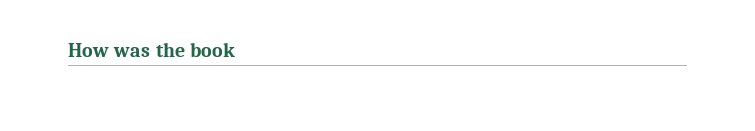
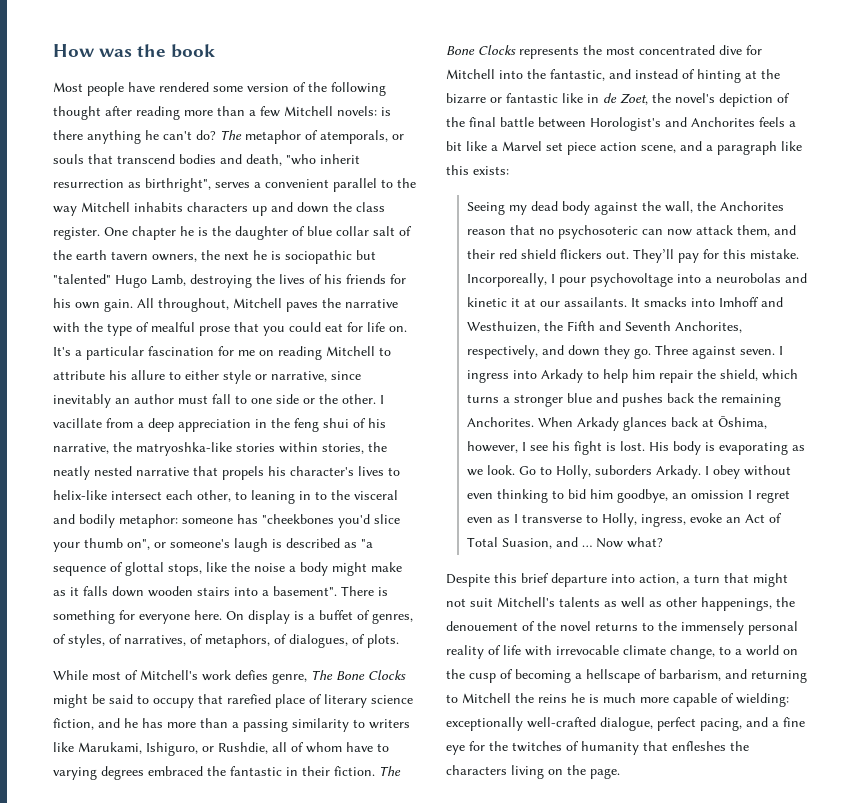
(235, 49) none -> [53,82,386,96] [53,106,391,120] [53,130,404,144] [53,154,360,166] [53,178,416,192] [53,202,385,216] [53,226,412,240] [53,250,376,264] [53,274,406,288] [53,298,398,312] [53,322,407,336] [53,346,391,360] [53,370,361,384] [53,394,384,408] [53,418,386,432] [53,442,387,456] [53,466,400,480] [53,490,398,504] [53,514,400,528] [53,538,373,552] [53,562,402,576] [53,586,388,597] [53,610,413,624] [53,634,399,648] [53,670,406,684] [53,694,413,708] [53,718,410,732] [53,742,389,756] [53,766,401,780] [446,45,762,59] [446,69,780,83] [446,93,790,107] [446,117,796,131] [446,141,802,155] [446,165,509,175] [467,201,785,215] [467,225,797,239] [467,249,800,263] [467,273,808,287] [467,297,784,307] [467,321,743,333] [467,345,784,359] [467,369,799,383] [467,393,782,407] [467,416,768,431] [467,441,806,455] [467,465,792,479] [467,489,791,503] [467,513,783,527] [467,537,664,549] [446,573,788,587] [446,597,795,611] [446,621,798,635] [446,645,798,659] [446,669,807,683] [446,693,789,707] [446,717,805,731] [446,741,749,755] [446,765,620,779] // Most people have rendered some version of the following thought after reading more than a few Mitchell novels: is there anything he can't do? The metaphor of atemporals, or souls that transcend bodies and death, "who inherit resurrection as birthright", serves a convenient parallel to the way Mitchell inhabits characters up and down the class register. One chapter he is the daughter of blue collar salt of the earth tavern owners, the next he is sociopathic but "talented" Hugo Lamb, destroying the lives of his friends for his own gain. All throughout, Mitchell paves the narrative with the type of mealful prose that you could eat for life on. It's a particular fascination for me on reading Mitchell to attribute his allure to either style or narrative, since inevitably an author must fall to one side or the other. I vacillate from a deep appreciation in the feng shui of his narrative, the matryoshka-like stories within stories, the neatly nested narrative that propels his character's lives to helix-like intersect each other, to leaning in to the visceral and bodily metaphor: someone has "cheekbones you'd slice your thumb on", or someone's laugh is described as "a sequence of glottal stops, like the noise a body might make as it falls down wooden stairs into a basement". There is something for everyone here. On display is a buffet of genres, of styles, of narratives, of metaphors, of dialogues, of plots. // While most of Mitchell's work defies genre, The Bone Clocks might be said to occupy that rarefied place of literary science fiction, and he has more than a passing similarity to writers like Marukami, Ishiguro, or Rushdie, all of whom have to varying degrees embraced the fantastic in their fiction. The Bone Clocks represents the most concentrated dive for Mitchell into the fantastic, and instead of hinting at the bizarre or fantastic like in de Zoet, the novel's depiction of the final battle between Horologist's and Anchorites feels a bit like a Marvel set piece action scene, and a paragraph like this exists: // Seeing my dead body against the wall, the Anchorites reason that no psychosoteric can now attack them, and their red shield flickers out. They’ll pay for this mistake. Incorporeally, I pour psychovoltage into a neurobolas and kinetic it at our assailants. It smacks into Imhoff and Westhuizen, the Fifth and Seventh Anchorites, respectively, and down they go. Three against seven. I ingress into Arkady to help him repair the shield, which turns a stronger blue and pushes back the remaining Anchorites. When Arkady glances back at Ōshima, however, I see his fight is lost. His body is evaporating as we look. Go to Holly, suborders Arkady. I obey without even thinking to bid him goodbye, an omission I regret even as I transverse to Holly, ingress, evoke an Act of Total Suasion, and … Now what? // Despite this brief departure into action, a turn that might not suit Mitchell's talents as well as other happenings, the denouement of the novel returns to the immensely personal reality of life with irrevocable climate change, to a world on the cusp of becoming a hellscape of barbarism, and returning to Mitchell the reins he is much more capable of wielding: exceptionally well-crafted dialogue, perfect pacing, and a fine eye for the twitches of humanity that enfleshes the characters living on the page.

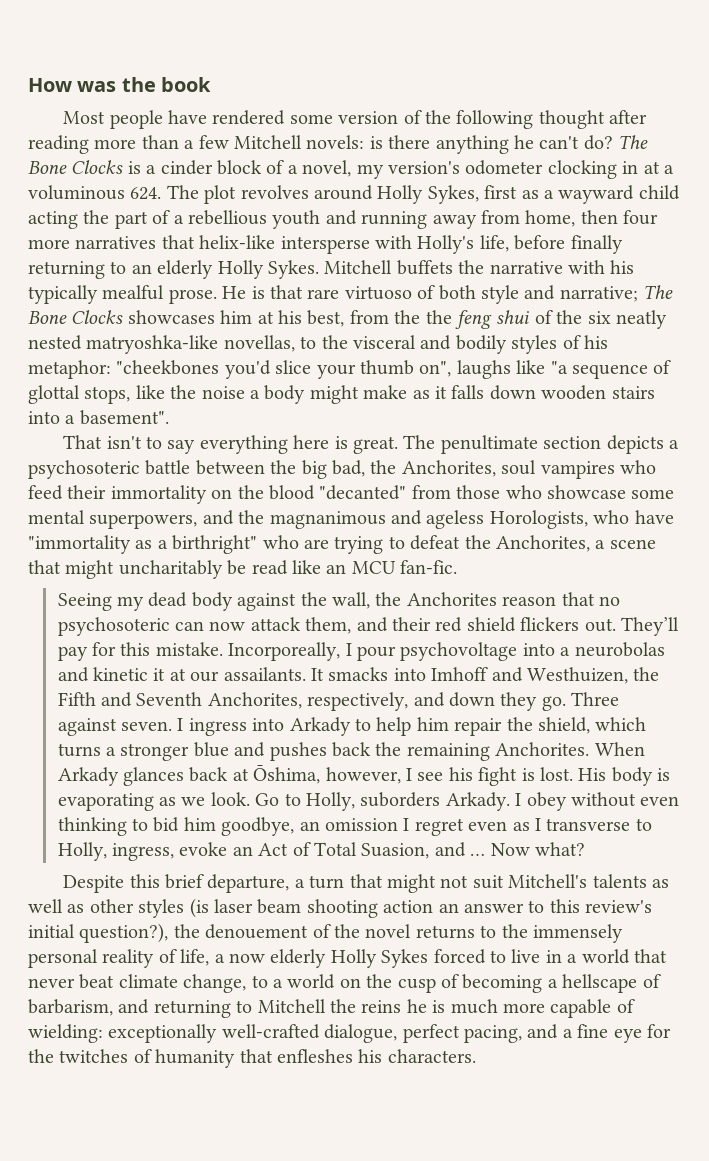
[245,130,404,144] [53,154,360,166] [53,178,416,192] [53,202,385,216] [53,226,412,240] [53,250,376,264] [53,274,406,288] [53,298,398,312] [53,322,407,336] [53,346,391,360] [53,370,361,384] [53,394,384,408] [53,418,386,432] [53,442,387,456] [53,466,400,480] [53,490,311,504] metaphor of atemporals, or souls that transcend bodies and death, "who inherit resurrection as birthright", serves a convenient parallel to the way Mitchell inhabits characters up and down the class register. One chapter he is the daughter of blue collar salt of the earth tavern owners, the next he is sociopathic but "talented" Hugo Lamb, destroying the lives of his friends for his own gain. All throughout, Mitchell paves the narrative with the type of mealful prose that you could eat for life on. It's a particular fascination for me on reading Mitchell to attribute his allure to either style or narrative, since inevitably an author must fall to one side or the other. I vacillate from a deep appreciation in the feng shui of his narrative, the matryoshka-like stories within stories, the neatly nested narrative that propels his character's lives to helix-like intersect each other, to leaning in -> [28,160,674,179] [28,185,680,204] [28,210,659,229] [28,235,623,254] [28,260,635,279] [28,285,674,304] [28,310,667,329] [28,335,295,354] Bone Clocks is a cinder block of a novel, my version's odometer clocking in at a voluminous 624. The plot revolves around Holly Sykes, first as a wayward child acting the part of a rebellious youth and running away from home, then four more narratives that helix-like intersperse with Holly's life, before finally returning to an elderly Holly Sykes. Mitchell buffets the narrative with his typically mealful prose. He is that rare virtuoso of both style and narrative; The Bone Clocks showcases him at his best, from the the feng shui of the six neatly nested matryoshka-like novellas,
[119,514,258,528] metaphor: someone has -> [511,335,608,354] [28,360,111,379] styles of his metaphor:
[154,538,357,552] or someone's laugh is described as -> [456,360,546,379] laughs like
[341,586,388,596] [53,610,413,624] [53,634,399,648] [53,670,406,684] [53,694,413,708] [53,718,410,732] [53,742,389,756] [53,766,401,780] [446,45,762,59] [446,69,780,83] [446,93,790,107] [446,117,796,131] [446,141,802,155] [446,165,509,175] There is something for everyone here. On display is a buffet of genres, of styles, of narratives, of metaphors, of dialogues, of plots. // While most of Mitchell's work defies genre, The Bone Clocks might be said to occupy that rarefied place of literary science fiction, and he has more than a passing similarity to writers like Marukami, Ishiguro, or Rushdie, all of whom have to varying degrees embraced the fantastic in their fiction. The Bone Clocks represents the most concentrated dive for Mitchell into the fantastic, and instead of hinting at the bizarre or fantastic like in de Zoet, the novel's depiction of the final battle between Horologist's and Anchorites feels a bit like a Marvel set piece action scene, and a paragraph like this exists: -> [63,435,679,454] [28,460,656,479] [28,485,675,504] [28,510,674,529] [28,535,656,554] [28,560,458,579] // That isn't to say everything here is great. The penultimate section depicts a psychosoteric battle between the big bad, the Anchorites, soul vampires who feed their immortality on the blood "decanted" from those who showcase some mental superpowers, and the magnanimous and ageless Horologists, who have "immortality as a birthright" who are trying to defeat the Anchorites, a scene that might uncharitably be read like an MCU fan-fic.
[551,573,679,587] departure into action, -> [207,874,290,893] departure,
[701,597,772,611] happenings, -> [138,898,653,918] [28,923,169,943] styles (is laser beam shooting action an answer to this review's initial question?),
[503,645,619,656] life with irrevocable -> [180,949,667,968] [28,974,115,989] life, a now elderly Holly Sykes forced to live in a world that never beat
[730,741,749,751] [446,765,620,779] the characters living on the page. -> [358,1049,476,1063] his characters.

